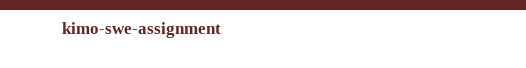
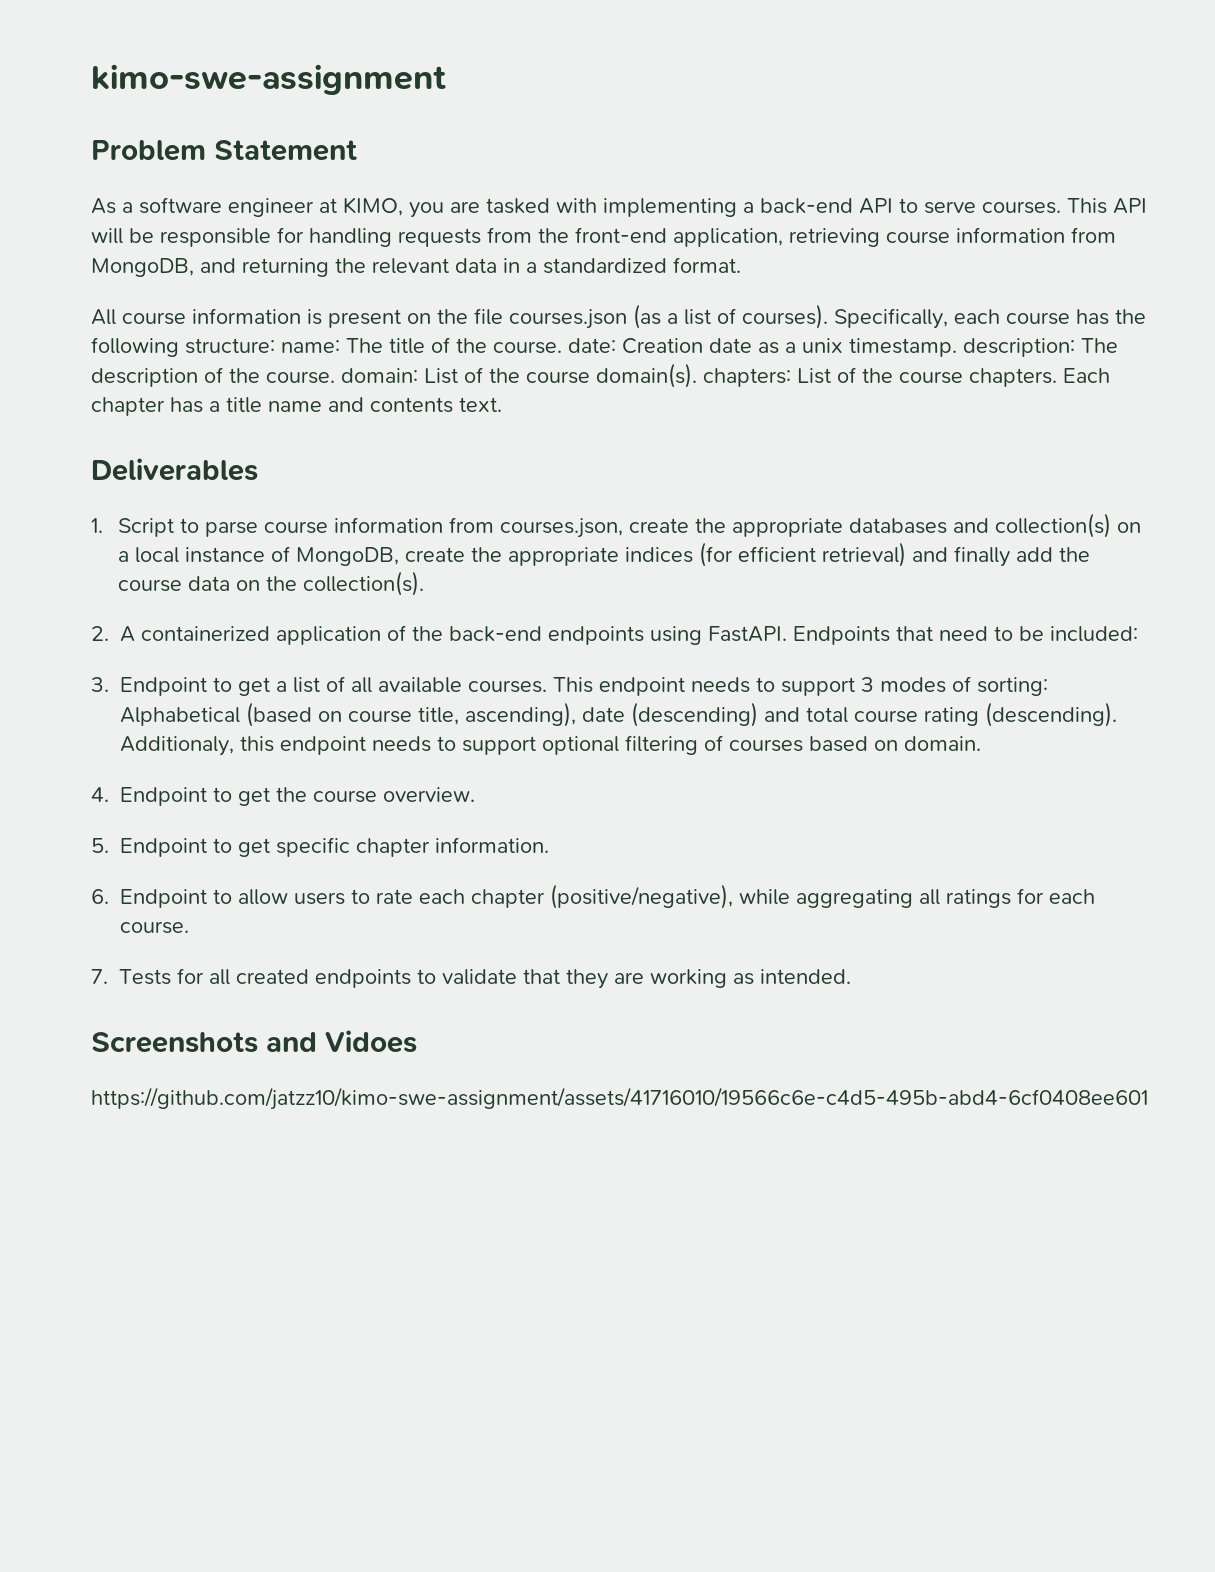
(221, 30) none -> [91,140,357,161] [91,197,1147,218] [91,227,1116,247] [91,257,741,277] [91,304,1146,329] [91,337,1118,357] [91,363,1110,388] [91,397,502,416] [91,458,258,481] [91,513,1141,538] [117,542,1090,567] [117,571,424,596] [91,625,1138,645] [91,676,1048,696] [120,702,1117,727] [120,735,981,756] [91,787,475,806] [91,837,549,857] [91,884,1095,909] [120,921,189,934] [91,968,851,989] [91,1030,417,1053] [91,1087,1148,1110] // Problem Statement // As a software engineer at KIMO, you are tasked with implementing a back-end API to serve courses. This API will be responsible for handling requests from the front-end application, retrieving course information from MongoDB, and returning the relevant data in a standardized format. // All course information is present on the file courses.json (as a list of courses). Specifically, each course has the following structure: name: The title of the course. date: Creation date as a unix timestamp. description: The description of the course. domain: List of the course domain(s). chapters: List of the course chapters. Each chapter has a title name and contents text. // Deliverables // 1. Script to parse course information from courses.json, create the appropriate databases and collection(s) on a local instance of MongoDB, create the appropriate indices (for efficient retrieval) and finally add the course data on the collection(s). // 2. A containerized application of the back-end endpoints using FastAPI. Endpoints that need to be included: // 3. Endpoint to get a list of all available courses. This endpoint needs to support 3 modes of sorting: Alphabetical (based on course title, ascending), date (descending) and total course rating (descending). Additionaly, this endpoint needs to support optional filtering of courses based on domain. // 4. Endpoint to get the course overview. // 5. Endpoint to get specific chapter information. // 6. Endpoint to allow users to rate each chapter (positive/negative), while aggregating all ratings for each course. // 7. Tests for all created endpoints to validate that they are working as intended. // Screenshots and Vidoes // https://github.com/jatzz10/kimo-swe-assignment/assets/41716010/19566c6e-c4d5-495b-abd4-6cf0408ee601

